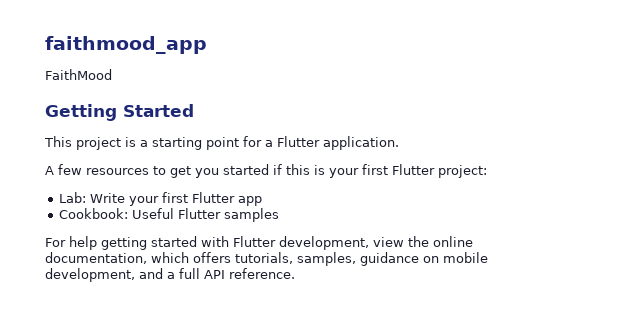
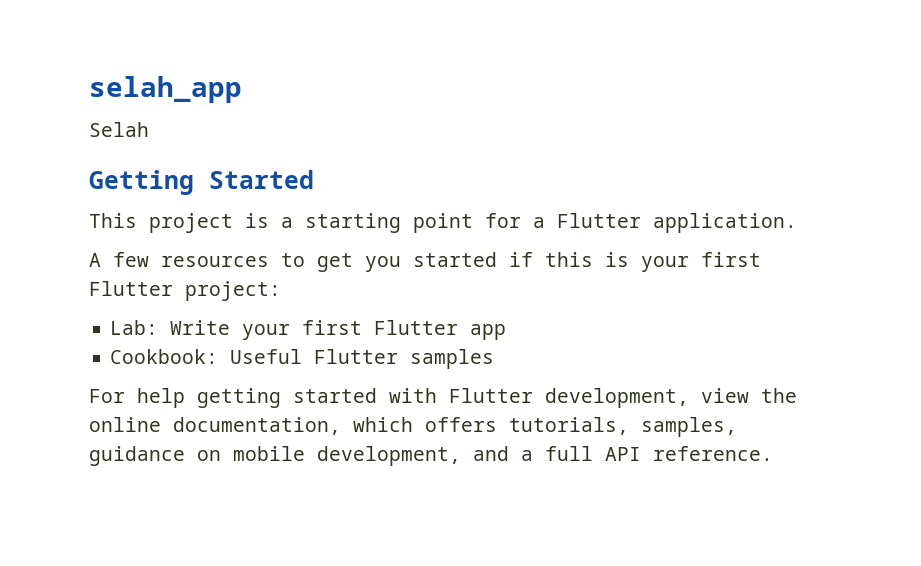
[45,36,207,54] [45,69,112,80] faithmood_app // FaithMood -> [89,76,242,103] [89,122,149,137] selah_app // Selah

